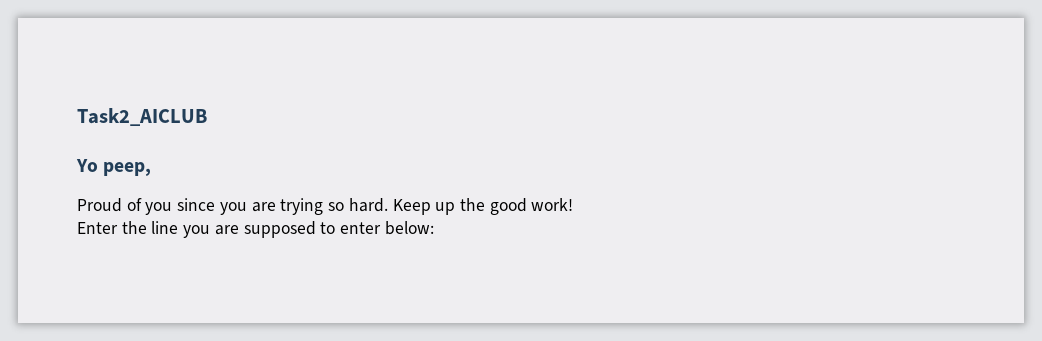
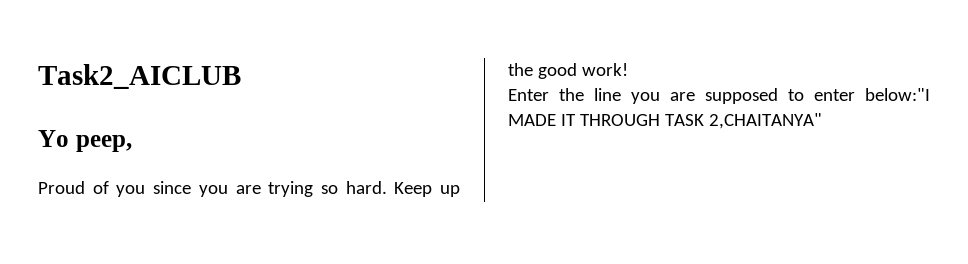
[384,221,434,235] below: -> [865,88,930,101] [508,113,822,129] below:"I MADE IT THROUGH TASK 2,CHAITANYA"

